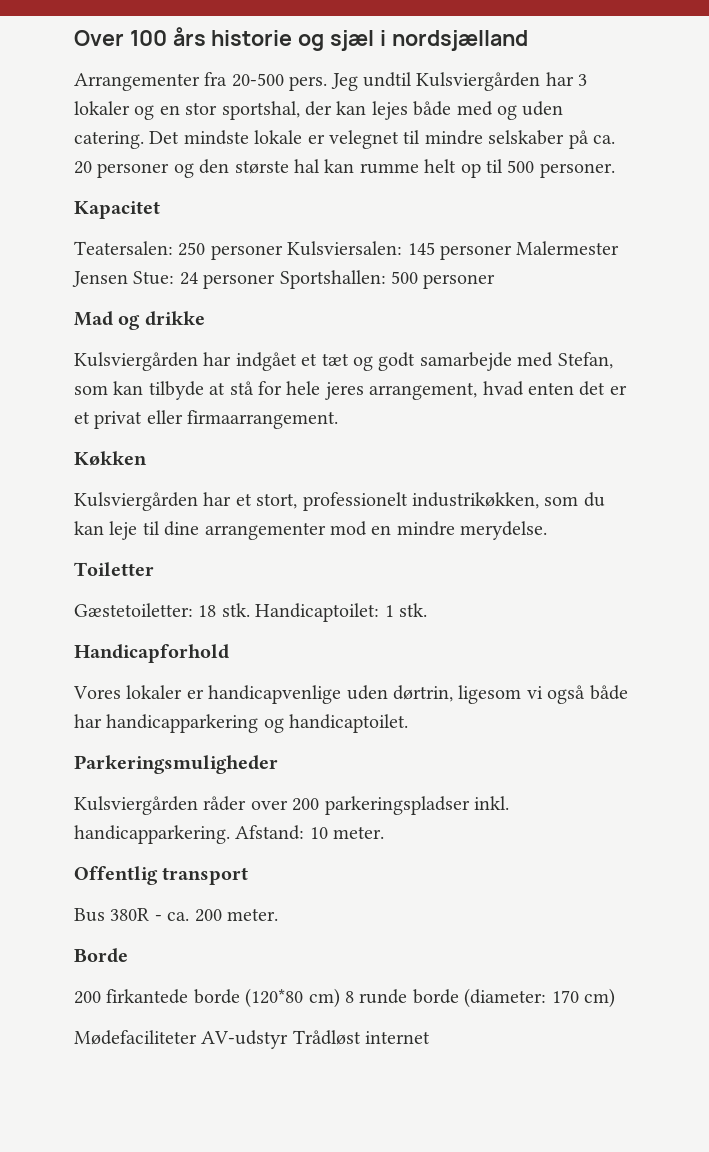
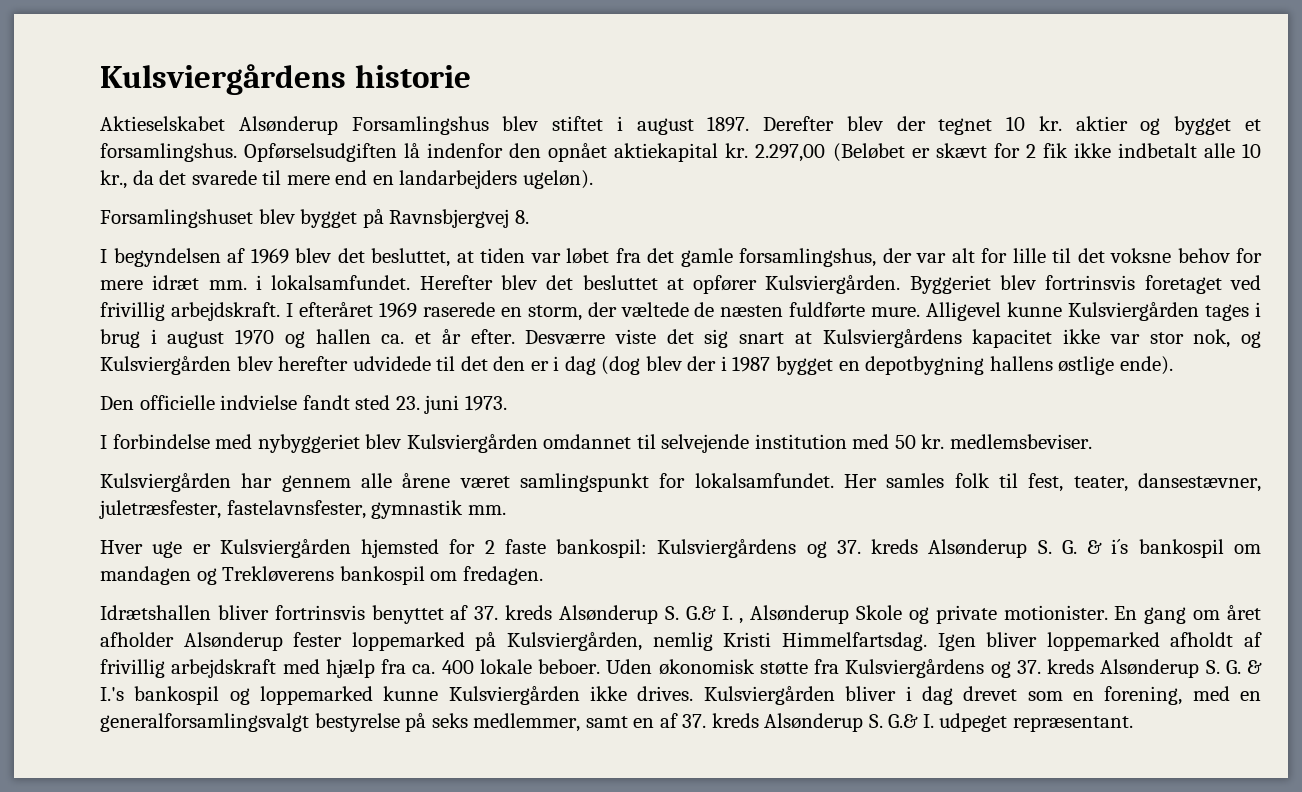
[74,27,528,51] [74,72,588,91] [74,101,564,120] [74,130,615,149] [74,159,615,178] [74,201,160,219] [74,241,620,260] [72,270,496,289] [74,311,205,330] [74,352,613,371] [74,381,627,400] [74,410,339,429] [74,451,147,466] [74,492,605,511] [74,521,548,540] [74,562,154,576] [74,603,427,622] [74,644,229,663] [73,685,628,704] [74,714,409,733] [74,755,278,774] [74,796,509,815] [74,825,385,844] [74,866,249,885] [74,908,278,922] [74,948,128,963] [74,988,615,1008] [74,1030,431,1049] Over 100 års historie og sjæl i nordsjælland // Arrangementer fra 20-500 pers. Jeg undtil Kulsviergården har 3 lokaler og en stor sportshal, der kan lejes både med og uden catering. Det mindste lokale er velegnet til mindre selskaber på ca. 20 personer og den største hal kan rumme helt op til 500 personer. // Kapacitet // Teatersalen: 250 personer Kulsviersalen: 145 personer Malermester Jensen Stue: 24 personer Sportshallen: 500 personer // Mad og drikke // Kulsviergården har indgået et tæt og godt samarbejde med Stefan, som kan tilbyde at stå for hele jeres arrangement, hvad enten det er et privat eller firmaarrangement. // Køkken // Kulsviergården har et stort, professionelt industrikøkken, som du kan leje til dine arrangementer mod en mindre merydelse. // Toiletter // Gæstetoiletter: 18 stk. Handicaptoilet: 1 stk. // Handicapforhold // Vores lokaler er handicapvenlige uden dørtrin, ligesom vi også både har handicapparkering og handicaptoilet. // Parkeringsmuligheder // Kulsviergården råder over 200 parkeringspladser inkl. handicapparkering. Afstand: 10 meter. // Offentlig transport // Bus 380R - ca. 200 meter. // Borde // 200 firkantede borde (120*80 cm) 8 runde borde (diameter: 170 cm) // Mødefaciliteter AV-udstyr Trådløst internet -> [100,64,471,95] [100,116,1261,135] [100,143,1261,162] [100,170,593,189] [100,209,529,228] [100,248,1262,267] [100,275,1261,294] [100,302,1261,321] [100,329,1262,348] [100,356,1173,375] [100,395,507,414] [100,434,1092,453] [100,473,1262,492] [99,500,506,519] [100,539,1262,558] [100,566,543,585] [100,605,1261,624] [100,632,1262,651] [100,659,1262,678] [100,686,1261,705] [100,713,1134,732] Kulsviergårdens historie // Aktieselskabet Alsønderup Forsamlingshus blev stiftet i august 1897. Derefter blev der tegnet 10 kr. aktier og bygget et forsamlingshus. Opførselsudgiften lå indenfor den opnået aktiekapital kr. 2.297,00 (Beløbet er skævt for 2 fik ikke indbetalt alle 10 kr., da det svarede til mere end en landarbejders ugeløn). // Forsamlingshuset blev bygget på Ravnsbjergvej 8. // I begyndelsen af 1969 blev det besluttet, at tiden var løbet fra det gamle forsamlingshus, der var alt for lille til det voksne behov for mere idræt mm. i lokalsamfundet. Herefter blev det besluttet at opfører Kulsviergården. Byggeriet blev fortrinsvis foretaget ved frivillig arbejdskraft. I efteråret 1969 raserede en storm, der væltede de næsten fuldførte mure. Alligevel kunne Kulsviergården tages i brug i august 1970 og hallen ca. et år efter. Desværre viste det sig snart at Kulsviergårdens kapacitet ikke var stor nok, og Kulsviergården blev herefter udvidede til det den er i dag (dog blev der i 1987 bygget en depotbygning hallens østlige ende). // Den officielle indvielse fandt sted 23. juni 1973. // I forbindelse med nybyggeriet blev Kulsviergården omdannet til selvejende institution med 50 kr. medlemsbeviser. // Kulsviergården har gennem alle årene været samlingspunkt for lokalsamfundet. Her samles folk til fest, teater, dansestævner, juletræsfester, fastelavnsfester, gymnastik mm. // Hver uge er Kulsviergården hjemsted for 2 faste bankospil: Kulsviergårdens og 37. kreds Alsønderup S. G. & i´s bankospil om mandagen og Trekløverens bankospil om fredagen. // Idrætshallen bliver fortrinsvis benyttet af 37. kreds Alsønderup S. G.& I. , Alsønderup Skole og private motionister. En gang om året afholder Alsønderup fester loppemarked på Kulsviergården, nemlig Kristi Himmelfartsdag. Igen bliver loppemarked afholdt af frivillig arbejdskraft med hjælp fra ca. 400 lokale beboer. Uden økonomisk støtte fra Kulsviergårdens og 37. kreds Alsønderup S. G. & I.'s bankospil og loppemarked kunne Kulsviergården ikke drives. Kulsviergården bliver i dag drevet som en forening, med en generalforsamlingsvalgt bestyrelse på seks medlemmer, samt en af 37. kreds Alsønderup S. G.& I. udpeget repræsentant.

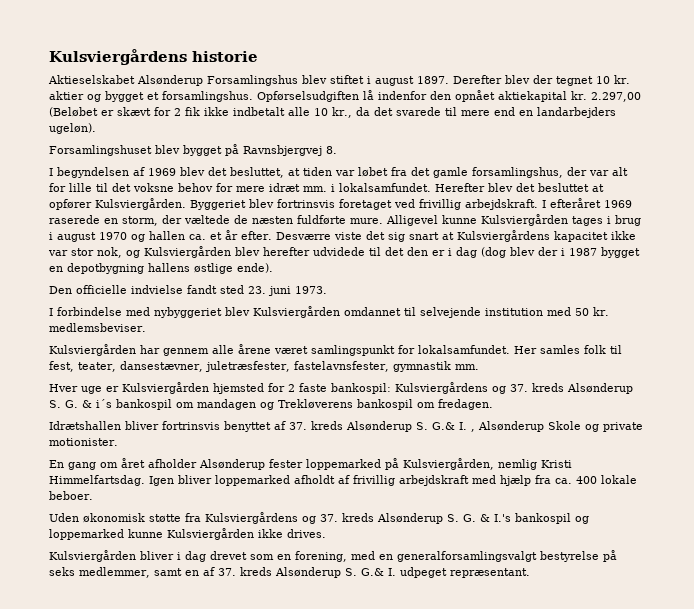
(1108, 612) none -> (118, 442) //
(600, 666) none -> (93, 495) //
(694, 693) none -> (326, 533) //

